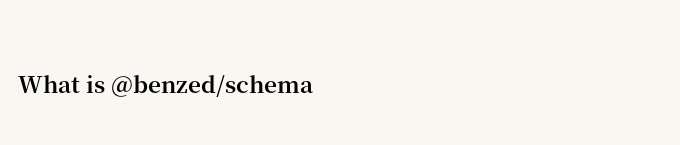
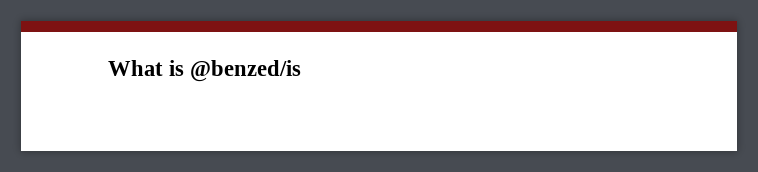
[111,75,315,97] @benzed/schema -> [190,60,302,82] @benzed/is

